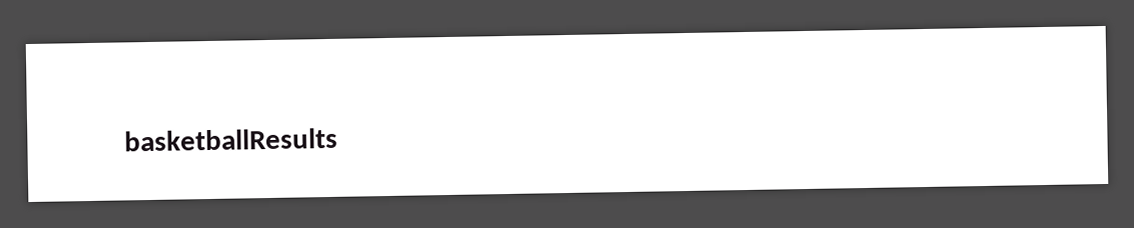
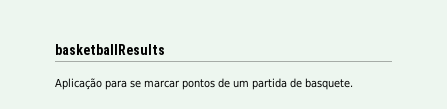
(338, 139) none -> [55,78,353,90] // Aplicação para se marcar pontos de um partida de basquete.

